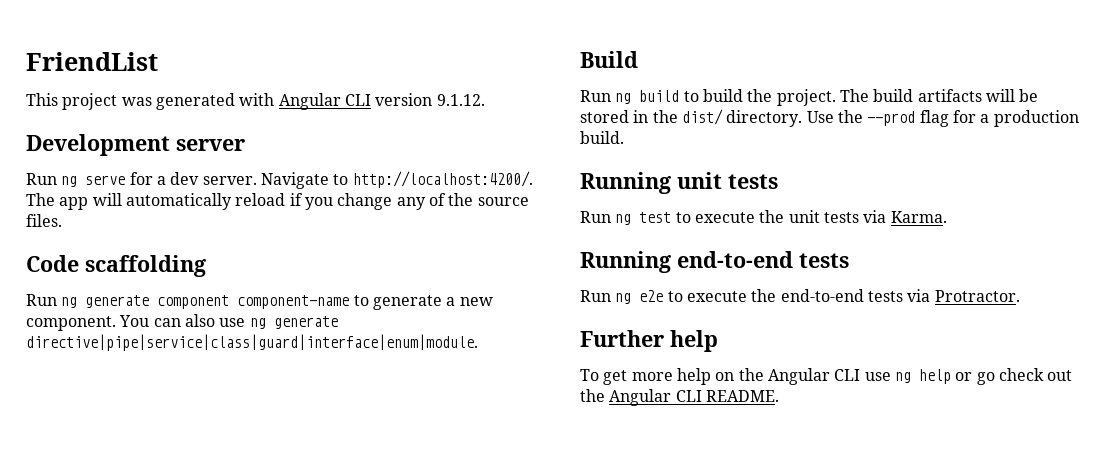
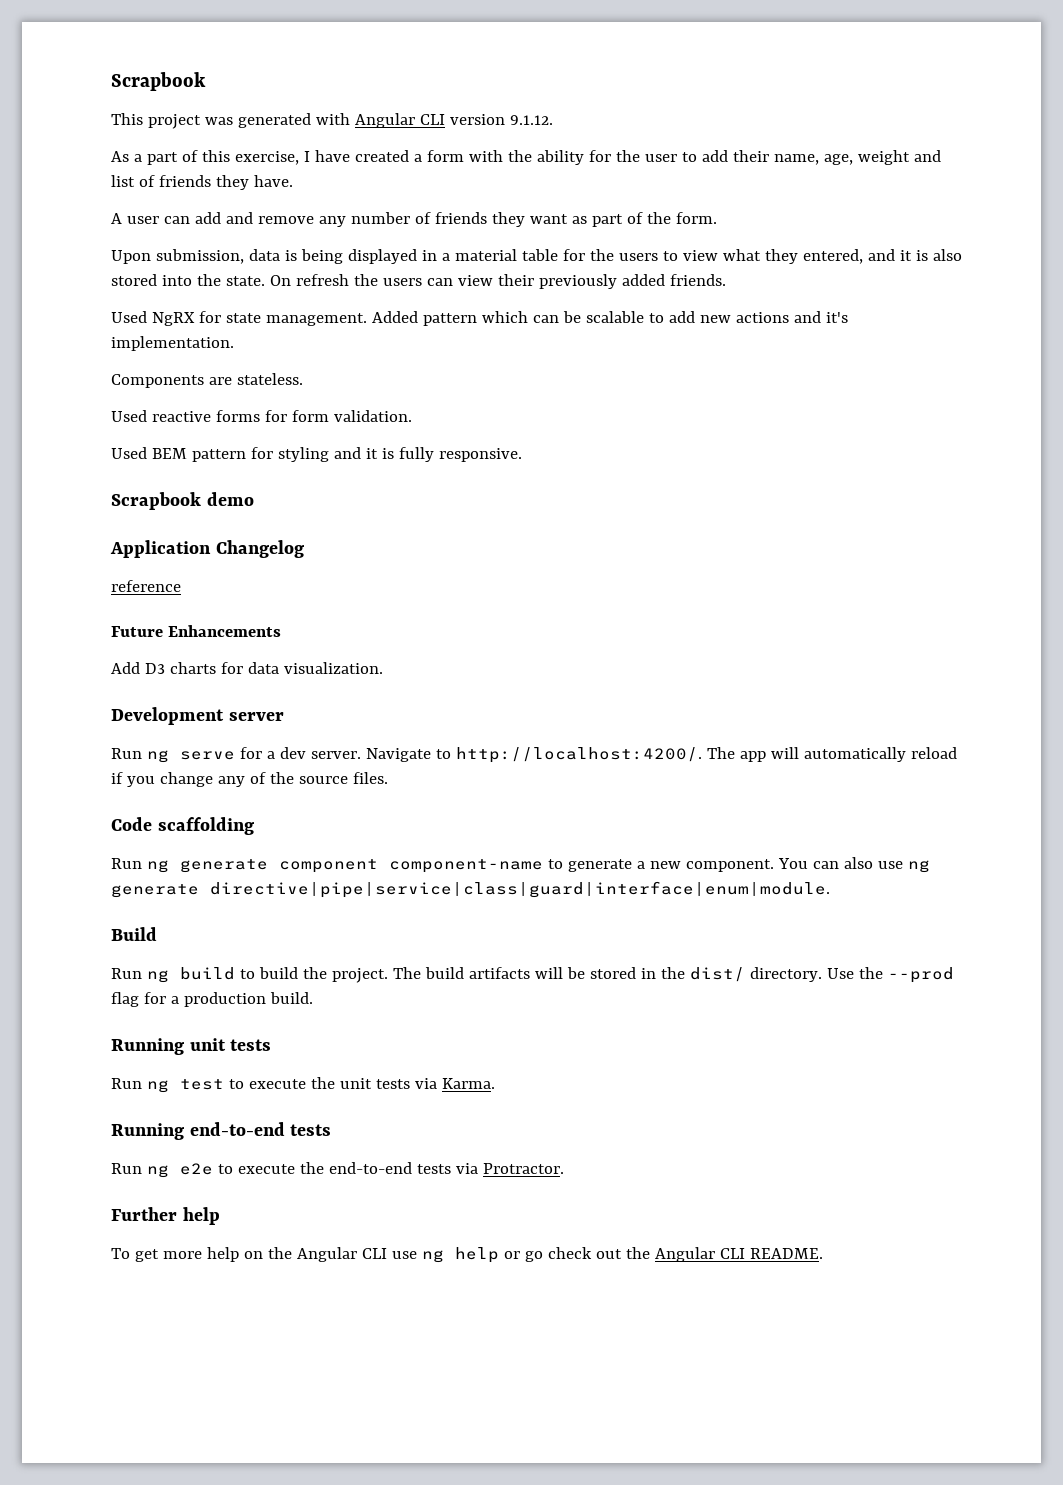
[26,52,158,71] FriendList -> [111,72,206,91] Scrapbook
(485, 100) none -> [111,150,941,165] [111,175,293,190] [111,212,717,227] [111,249,962,264] [111,274,726,289] [111,311,848,326] [111,336,234,351] [111,373,303,388] [111,410,412,422] [111,447,522,462] [111,492,254,510] [110,540,304,558] [111,580,181,592] [111,625,281,637] [111,662,383,674] // As a part of this exercise, I have created a form with the ability for the user to add their name, age, weight and list of friends they have. // A user can add and remove any number of friends they want as part of the form. // Upon submission, data is being displayed in a material table for the users to view what they entered, and it is also stored into the state. On refresh the users can view their previously added friends. // Used NgRX for state management. Added pattern which can be scalable to add new actions and it's implementation. // Components are stateless. // Used reactive forms for form validation. // Used BEM pattern for styling and it is fully responsive. // Scrapbook demo // Application Changelog // reference // Future Enhancements // Add D3 charts for data visualization.

